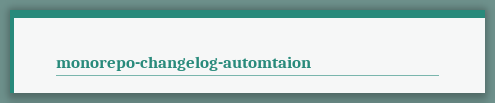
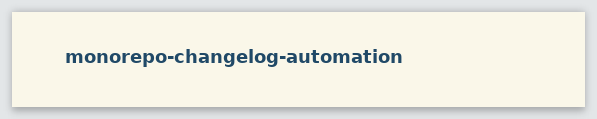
[56,56,311,71] monorepo-changelog-automtaion -> [65,49,403,67] monorepo-changelog-automation

